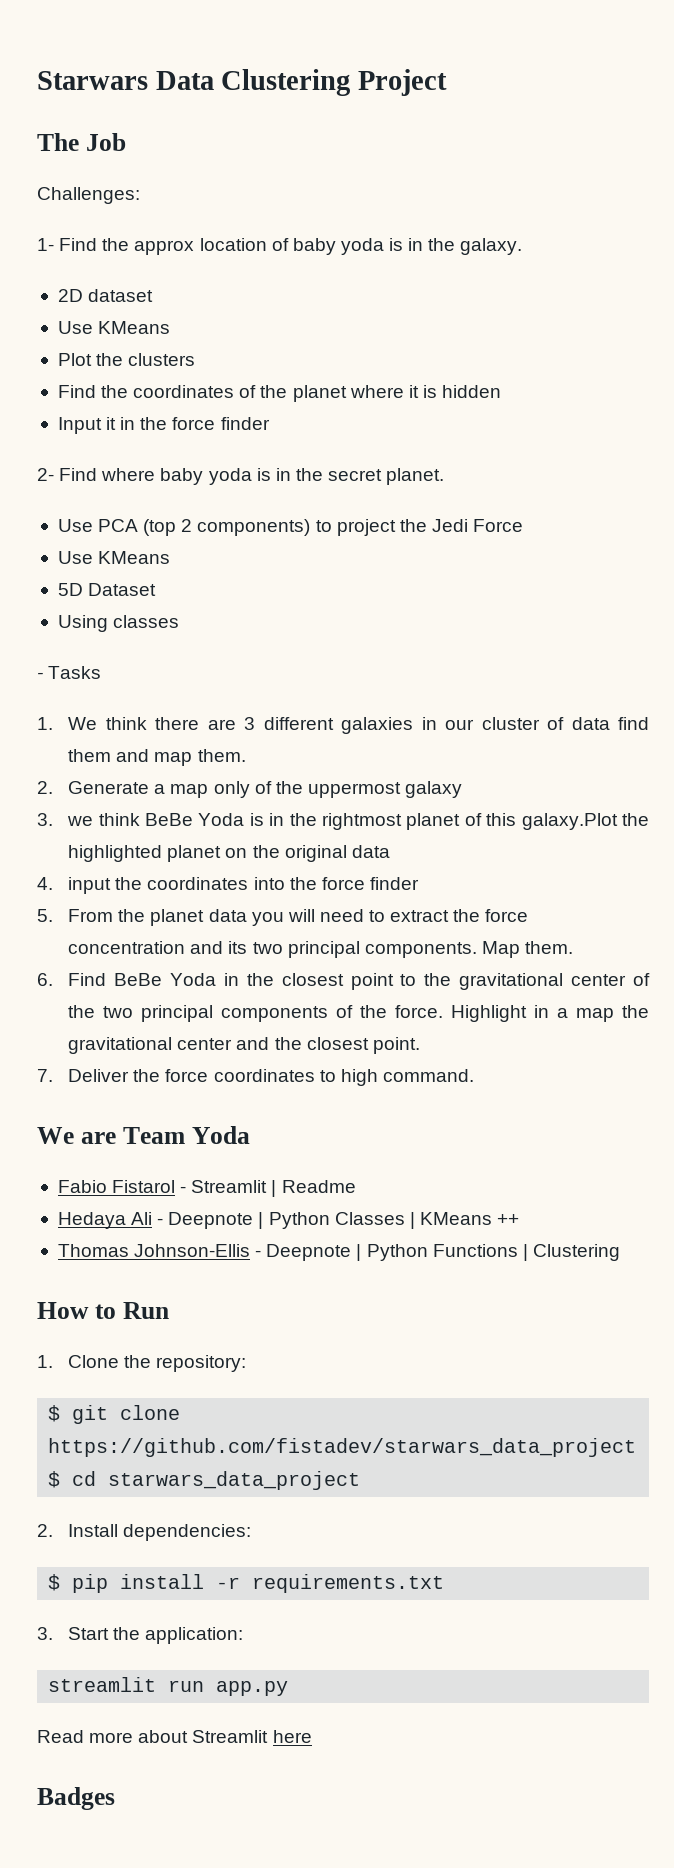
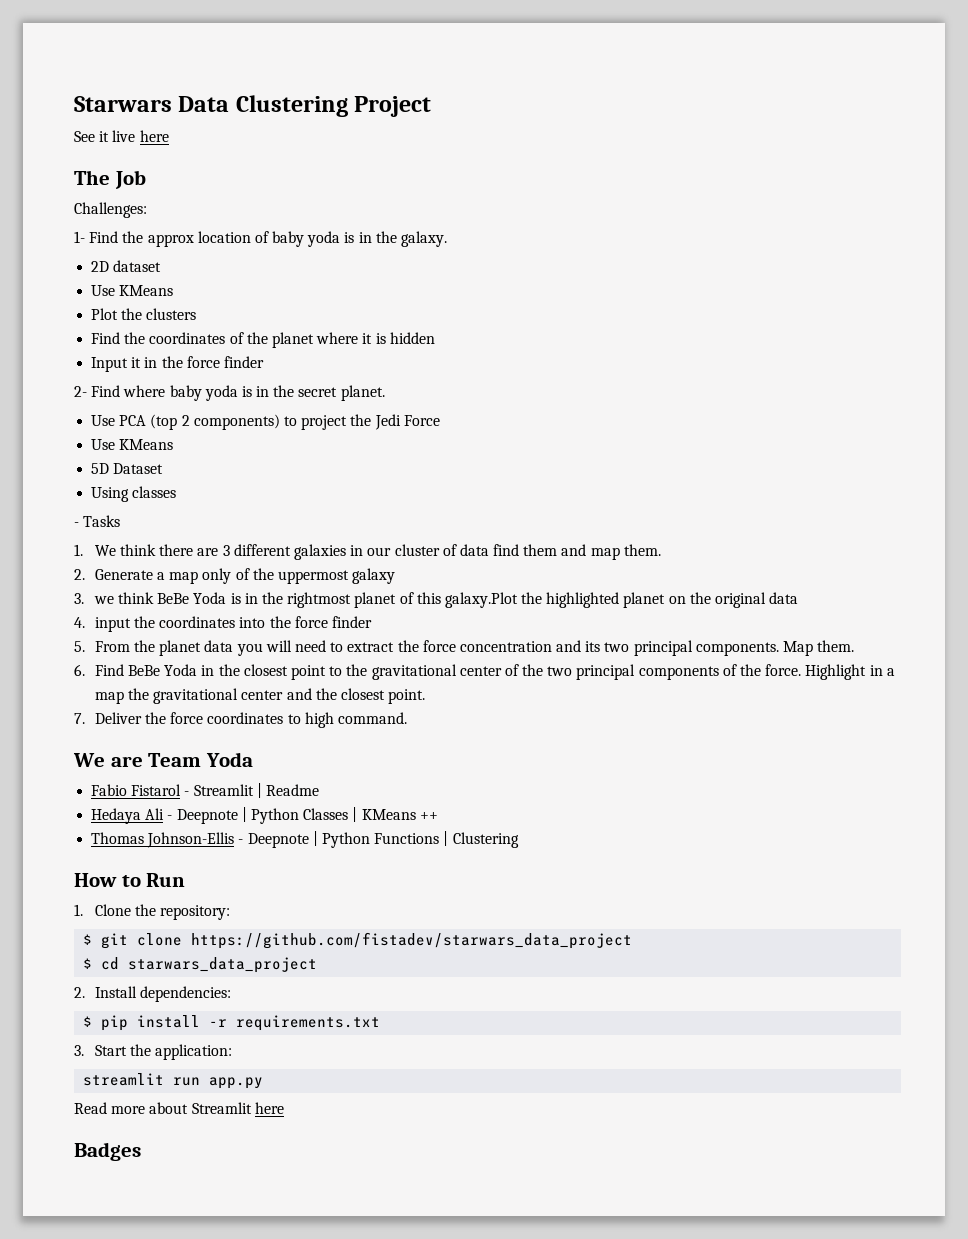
(448, 82) none -> [74,130,169,142] // See it live here

